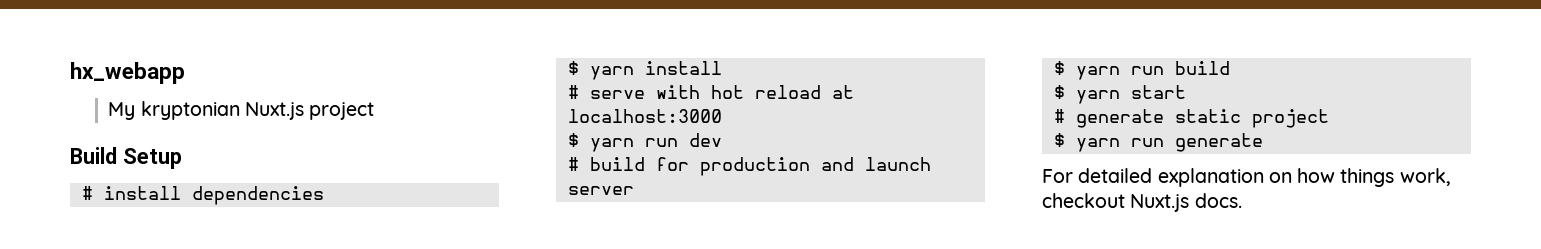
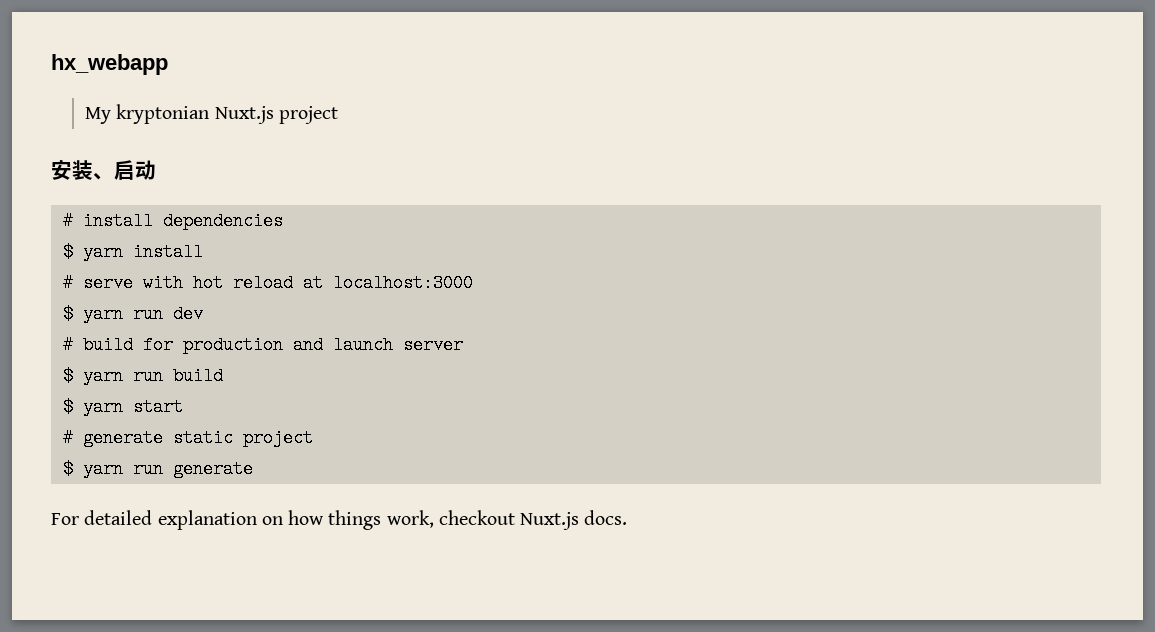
[70,147,182,169] Build Setup -> [51,160,156,180] 安装、启动

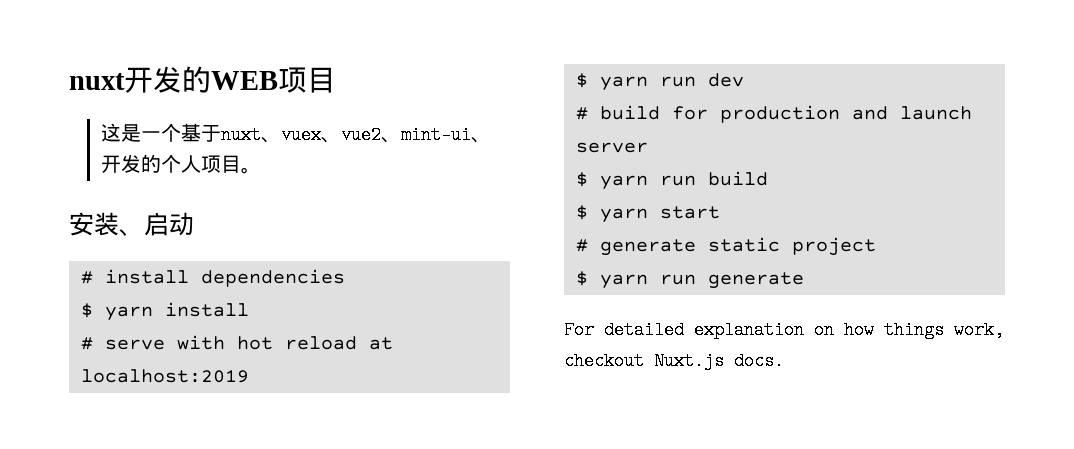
[51,54,168,75] [85,104,338,124] hx_webapp // My kryptonian Nuxt.js project -> [69,66,336,93] [100,123,491,144] [100,154,261,174] nuxt开发的WEB项目 // 这是一个基于nuxt、vuex、vue2、mint-ui、开发的个人项目。
[332,274,473,292] localhost:3000 -> [80,369,249,383] localhost:2019

